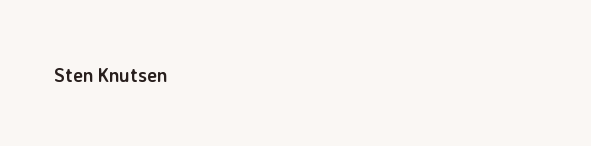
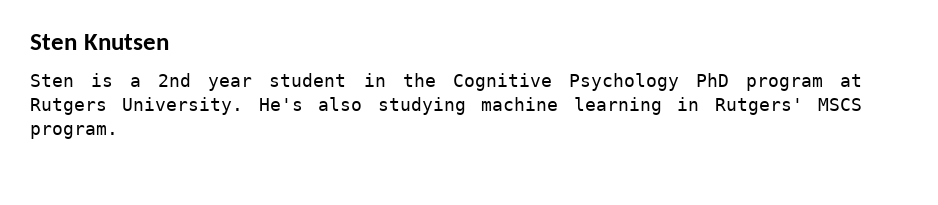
(168, 75) none -> [30,73,863,91] [30,97,863,115] [30,125,118,139] // Sten is a 2nd year student in the Cognitive Psychology PhD program at Rutgers University. He's also studying machine learning in Rutgers' MSCS program.

